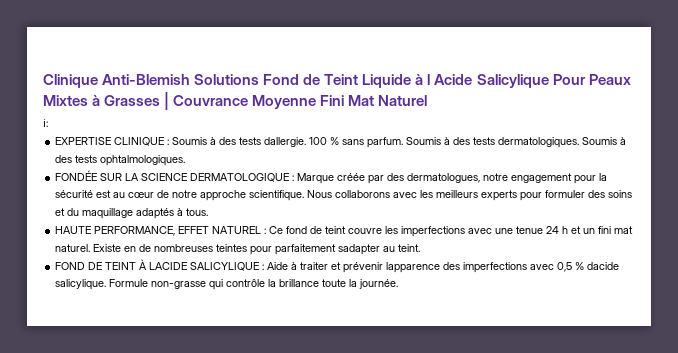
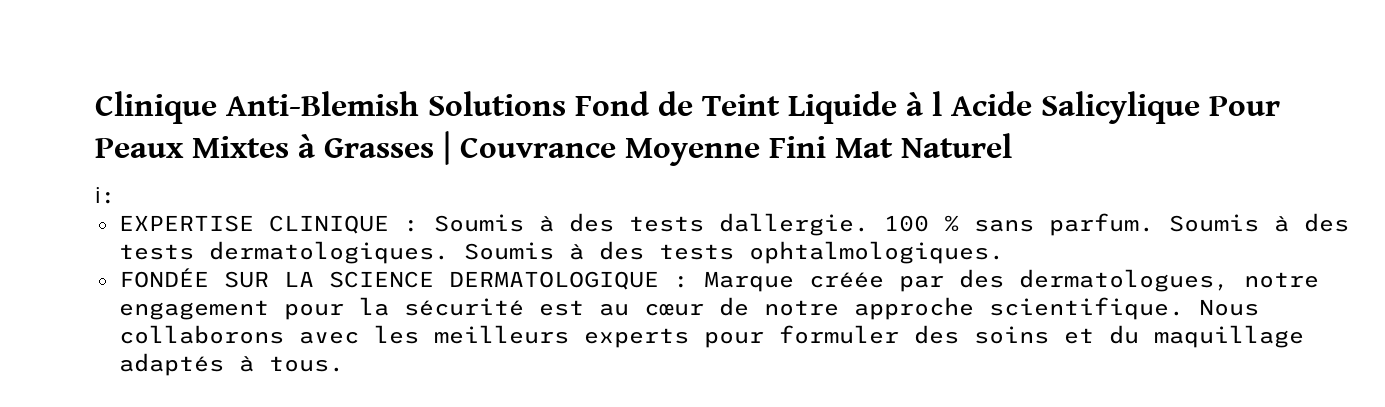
[55,226,634,237] [55,244,421,255] [55,259,620,273] [55,279,399,290] // HAUTE PERFORMANCE, EFFET NATUREL : Ce fond de teint couvre les imperfections avec une tenue 24 h et un fini mat naturel. Existe en de nombreuses teintes pour parfaitement sadapter au teint. // FOND DE TEINT À LACIDE SALICYLIQUE : Aide à traiter et prévenir lapparence des imperfections avec 0,5 % dacide salicylique. Formule non-grasse qui contrôle la brillance toute la journée. -> (344, 364) none

